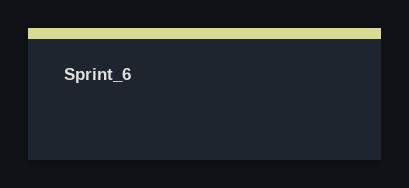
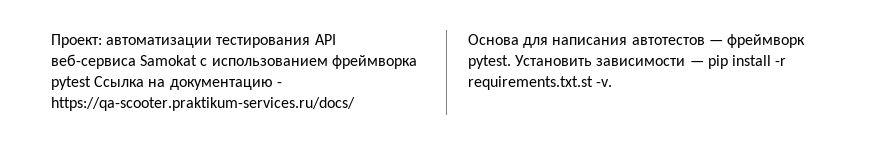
[64,68,131,83] Sprint_6 -> [51,34,336,48] [51,54,417,69] [51,76,282,90] [51,97,355,111] [468,34,805,48] [468,55,787,69] [468,76,613,90] Проект: автоматизации тестирования API веб-сервиса Samokat с использованием фреймворка pytest Ccылка на документацию - https://qa-scooter.praktikum-services.ru/docs/ // Основа для написания автотестов — фреймворк pytest. Установить зависимости — pip install -r requirements.txt.st -v.

